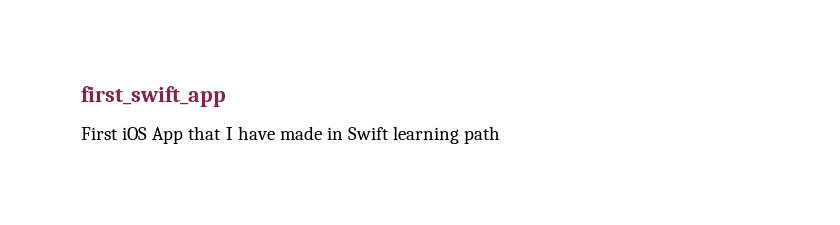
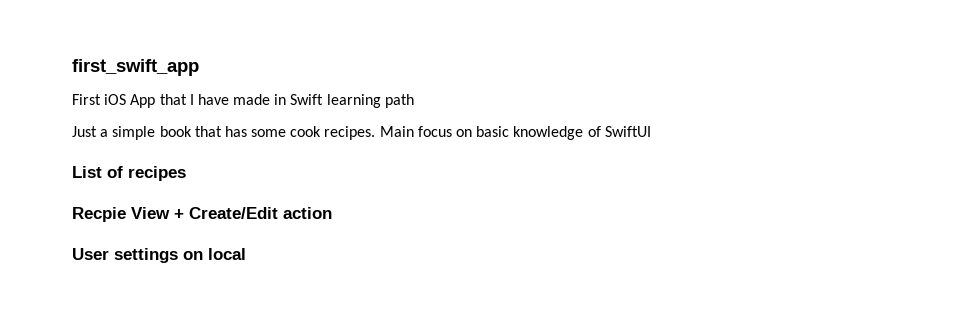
(501, 135) none -> [72,126,651,140] [72,166,186,181] [72,207,332,222] [72,248,246,263] // Just a simple book that has some cook recipes. Main focus on basic knowledge of SwiftUI // List of recipes // Recpie View + Create/Edit action // User settings on local

